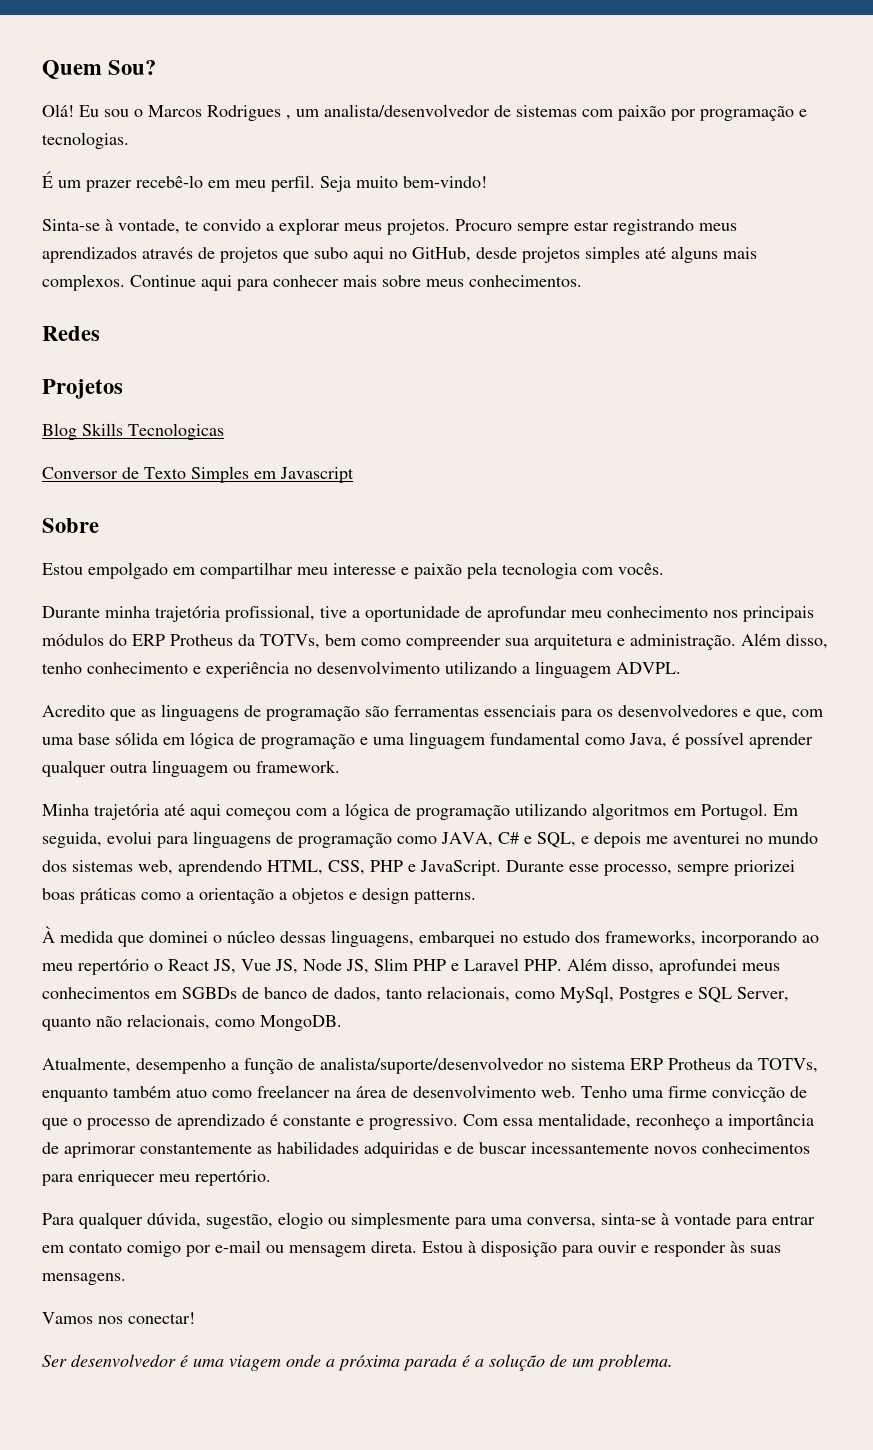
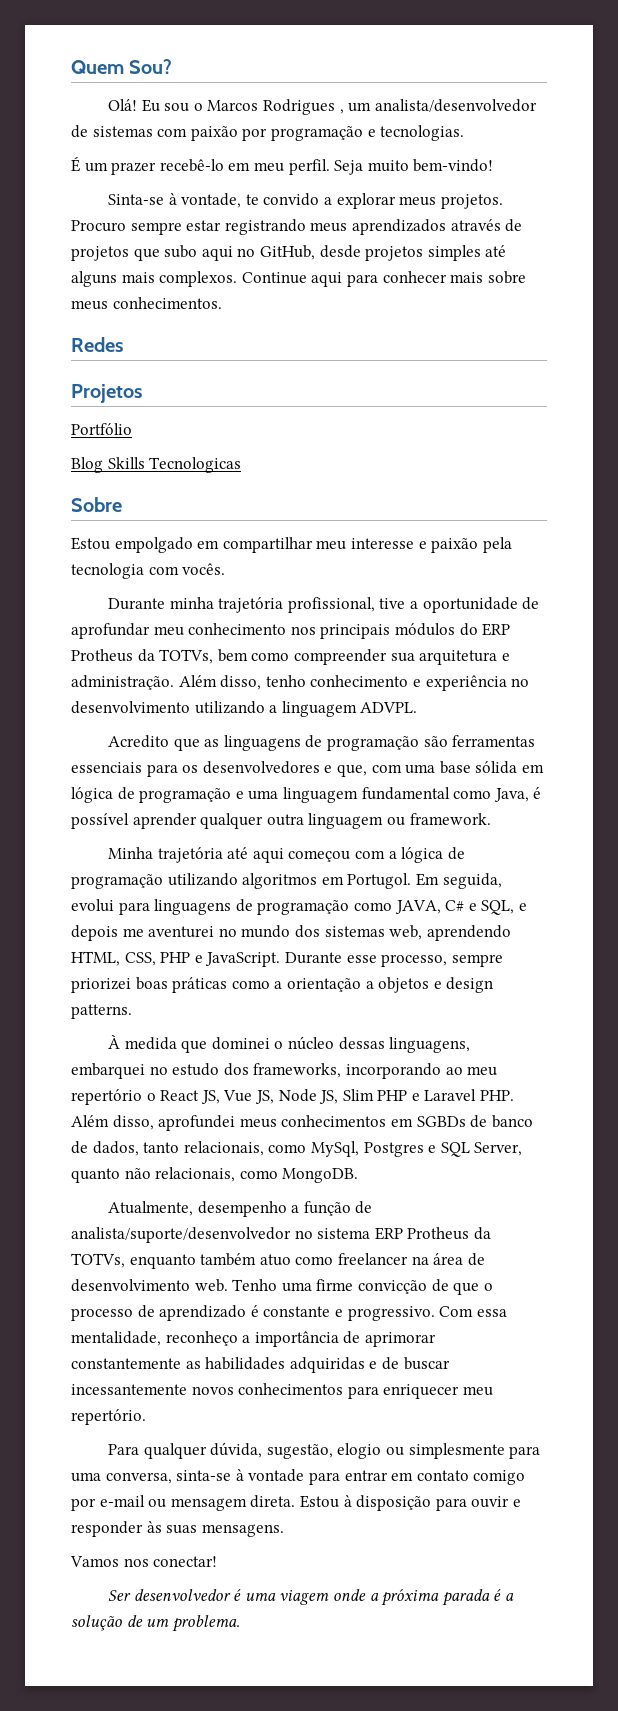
(123, 389) none -> [71,423,132,435] // Portfólio
[42,466,354,483] // Conversor de Texto Simples em Javascript -> (242, 465) none

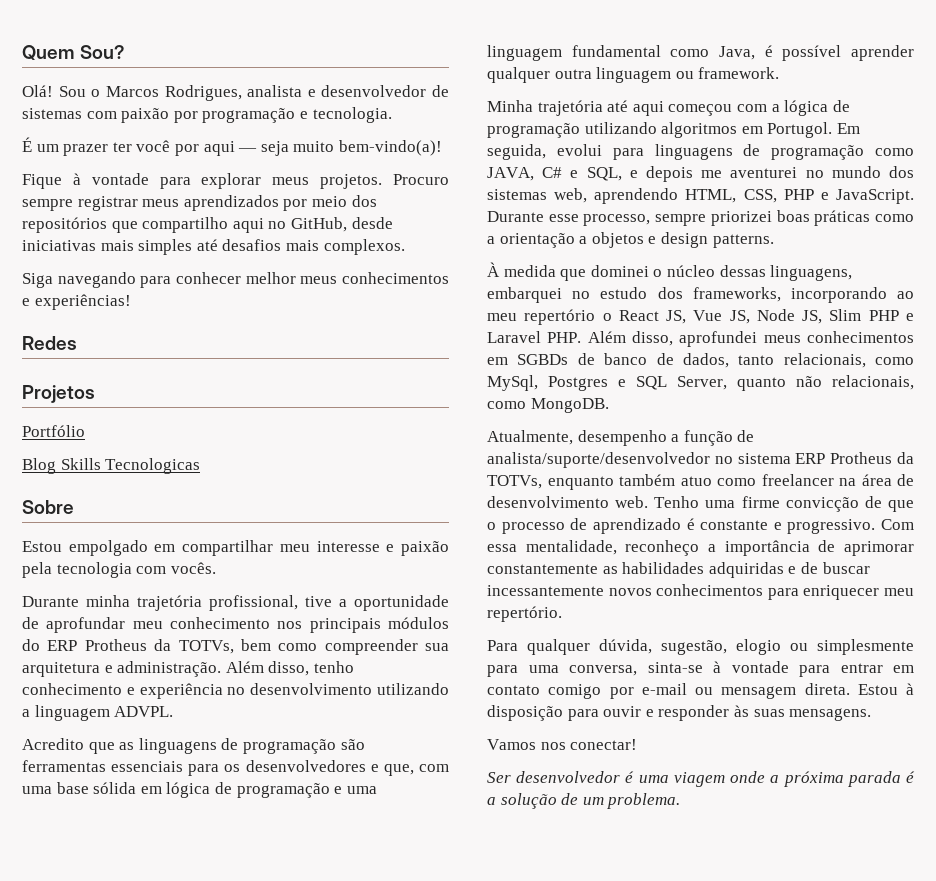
[141,99,537,115] Eu sou o Marcos Rodrigues , um analista/desenvolvedor -> [58,85,427,101] Sou o Marcos Rodrigues, analista e desenvolvedor
[380,125,465,141] tecnologias. -> [312,107,392,123] tecnologia.
[159,159,494,175] [108,193,333,208] recebê-lo em meu perfil. Seja muito bem-vindo! // Sinta-se à vontade, te convido a -> [112,140,442,156] [22,173,191,189] ter você por aqui — seja muito bem-vindo(a)! // Fique à vontade para
[186,219,523,235] [71,245,198,261] estar registrando meus aprendizados através de projetos que subo -> [77,195,377,211] [22,217,229,233] registrar meus aprendizados por meio dos repositórios que compartilho
[365,246,424,261] projetos -> [22,240,134,251] iniciativas mais
[71,271,117,287] alguns -> [222,239,282,251] desafios
[241,271,526,287] [71,297,222,310] Continue aqui para conhecer mais sobre meus conhecimentos. -> [22,272,449,288] [22,294,131,310] // Siga navegando para conhecer melhor meus conhecimentos e experiências!

